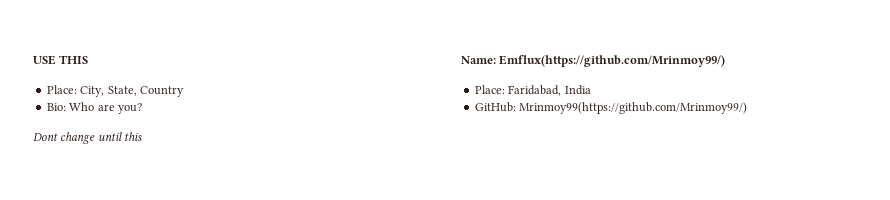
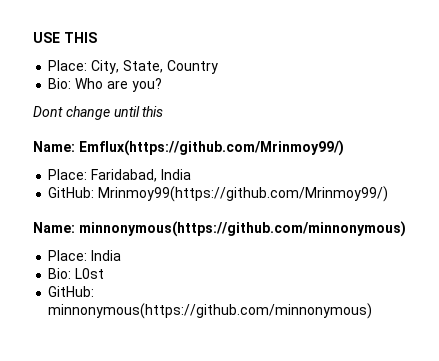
(748, 108) none -> [33,221,406,237] [48,250,122,261] [48,268,105,279] [48,286,95,297] [48,303,373,319] // Name: minnonymous(https://github.com/minnonymous) // Place: India // Bio: L0st // GitHub: minnonymous(https://github.com/minnonymous)

